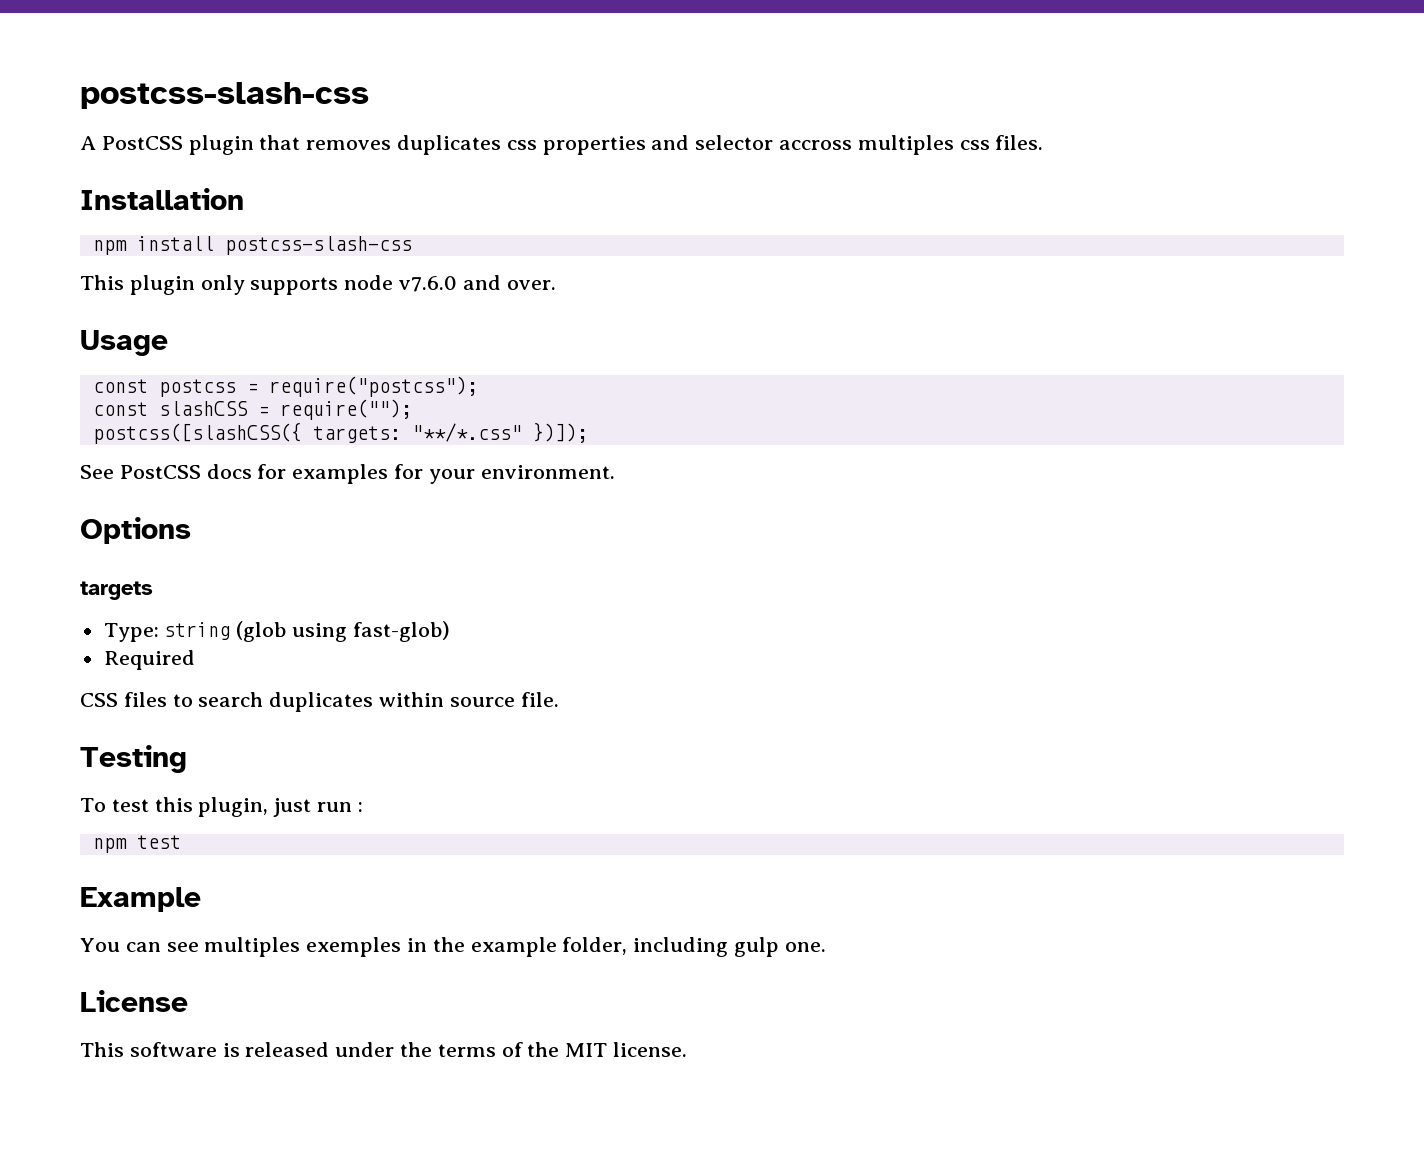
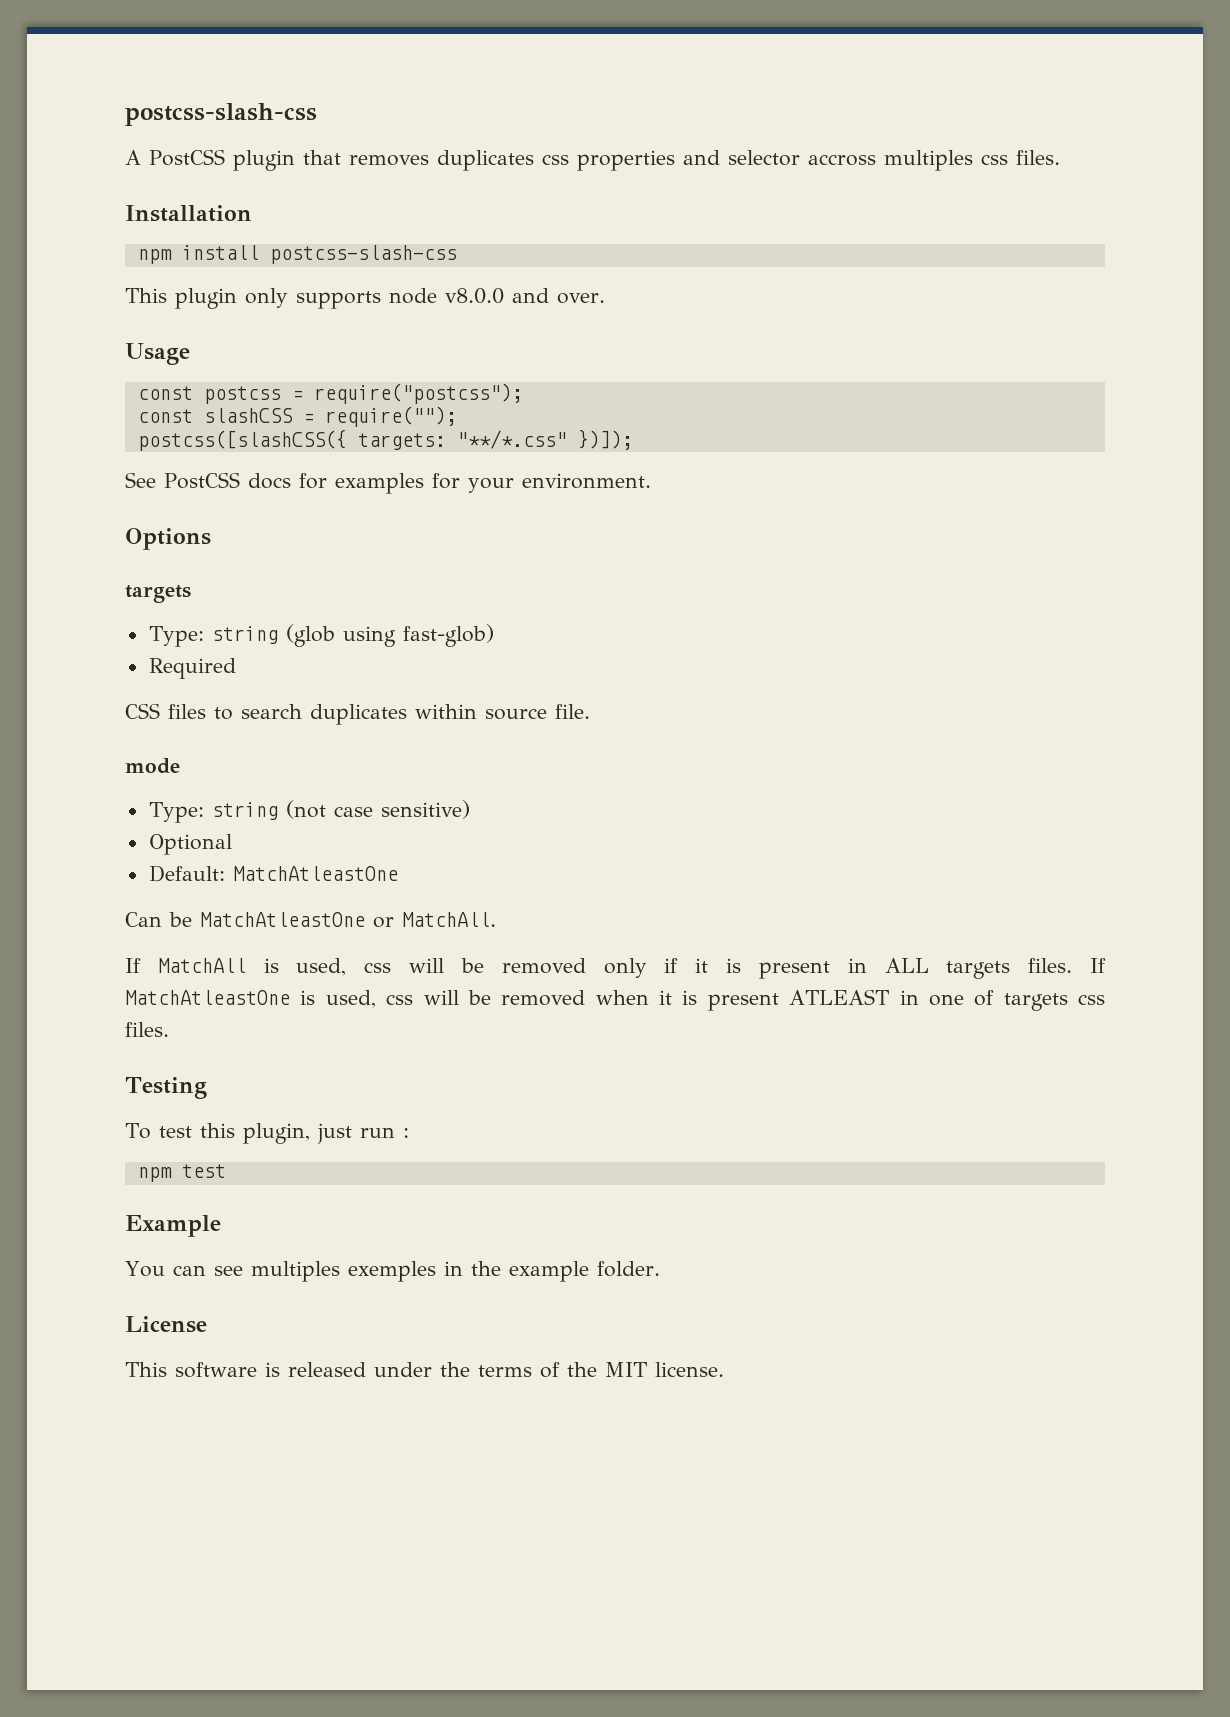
[399,276,458,292] v7.6.0 -> [445,288,504,304] v8.0.0
(559, 699) none -> [125,758,180,774] [148,800,470,823] [148,834,232,855] [148,865,398,882] [125,912,496,928] [125,958,1107,979] [125,989,1105,1011] [125,1022,169,1037] // mode // Type: string (not case sensitive) // Optional // Default: MatchAtleastOne // Can be MatchAtleastOne or MatchAll. // If MatchAll is used, css will be removed only if it is present in ALL targets files. If MatchAtleastOne is used, css will be removed when it is present ATLEAST in one of targets css files.
[562,937,826,957] folder, including gulp one. -> [596,1261,660,1277] folder.

